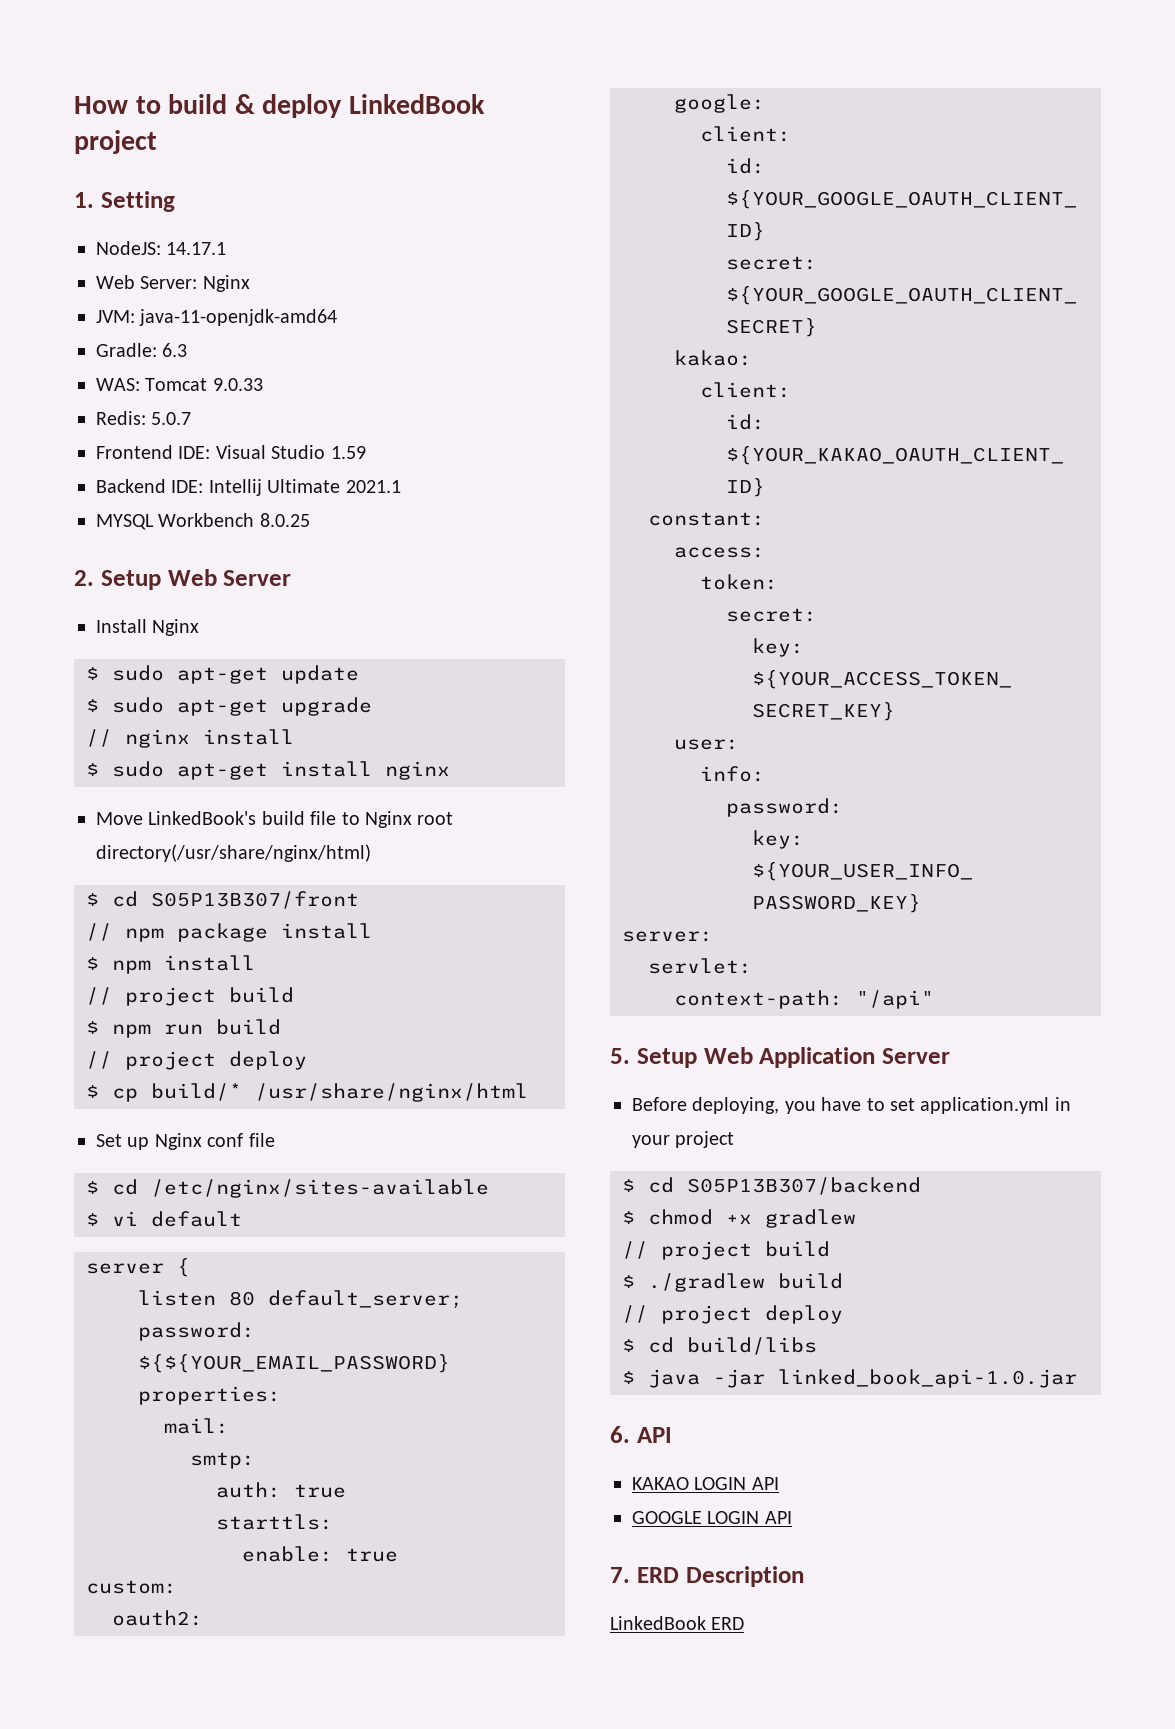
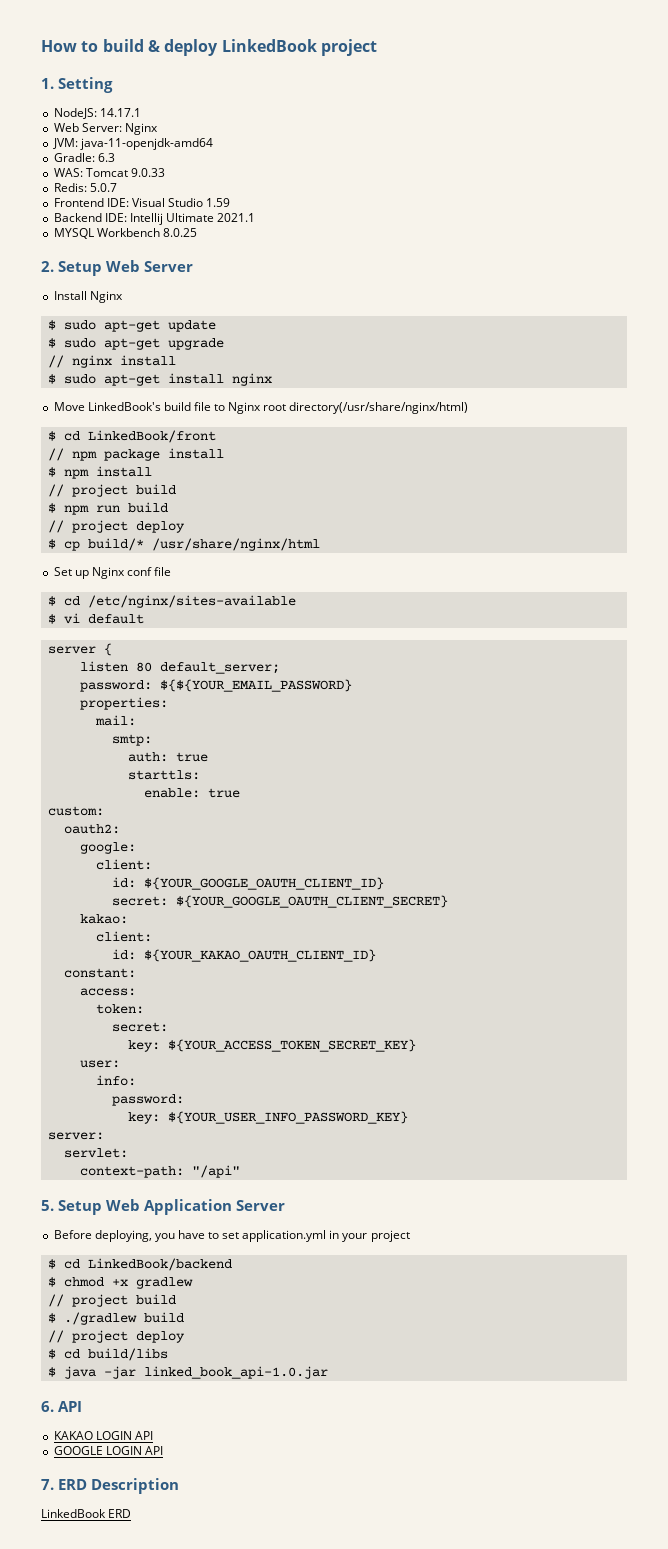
[151,891,359,909] S05P13B307/front -> [87,430,216,443] LinkedBook/front
[687,1177,921,1195] S05P13B307/backend -> [87,1258,232,1271] LinkedBook/backend

